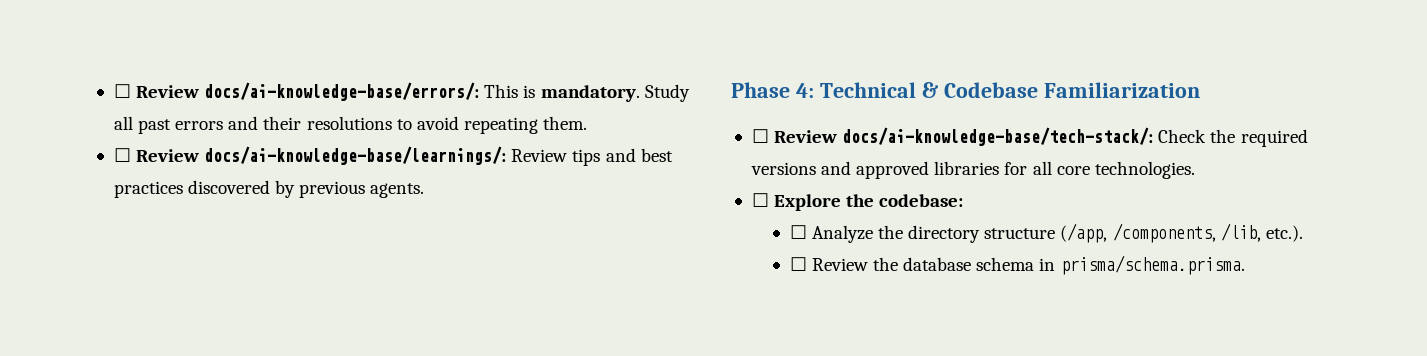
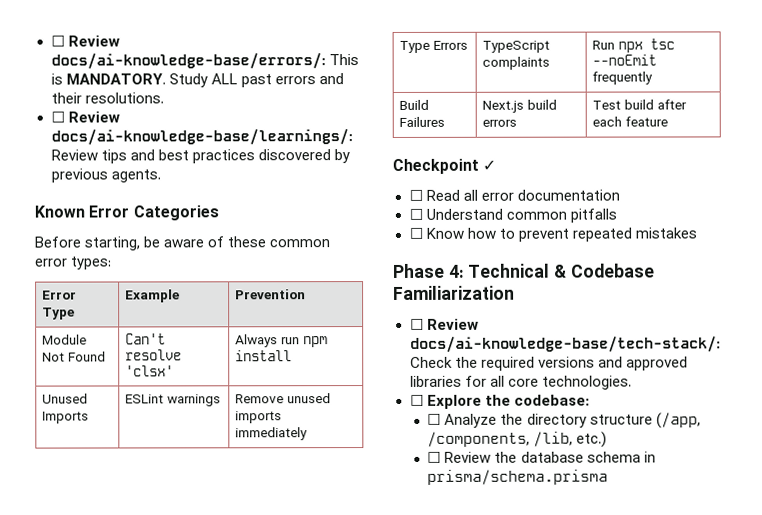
[540,84,690,102] [113,116,133,130] mandatory. Study all -> [65,73,238,88] MANDATORY. Study ALL
[306,116,588,134] resolutions to avoid repeating them. -> [84,92,164,104] resolutions.
(425, 190) none -> [34,205,219,221] [34,236,331,251] [35,256,113,270] [42,290,78,300] [42,307,76,320] [125,289,181,303] [235,289,307,300] [42,334,88,345] [42,351,107,362] [125,333,167,345] [125,349,183,361] [125,365,175,377] [235,334,329,348] [235,350,293,362] [42,393,89,404] [42,411,90,424] [125,394,222,407] [235,393,332,404] [235,411,283,424] [235,427,309,441] [399,40,469,53] [482,40,551,53] [482,56,551,70] [592,38,676,53] [592,54,658,66] [592,71,654,85] [399,99,430,110] [399,116,446,127] [482,99,558,113] [482,119,518,127] [592,99,688,110] [592,116,669,127] [392,158,497,174] [408,189,620,201] [408,208,617,223] [408,227,697,242] // Known Error Categories // Before starting, be aware of these common error types: // Error Type | Example | Prevention // Module Not Found | Can't resolve 'clsx' | Always run npm install // Unused Imports | ESLint warnings | Remove unused imports immediately // Type Errors | TypeScript complaints | Run npx tsc --noEmit frequently // Build Failures | Next.js build errors | Test build after each feature // Checkpoint ✓ // ☐ Read all error documentation // ☐ Understand common pitfalls // ☐ Know how to prevent repeated mistakes
[1265,225,1303,242] etc.). -> [576,431,608,448] etc.)
[1060,255,1245,275] prisma/schema.prisma. -> [427,469,609,485] prisma/schema.prisma

